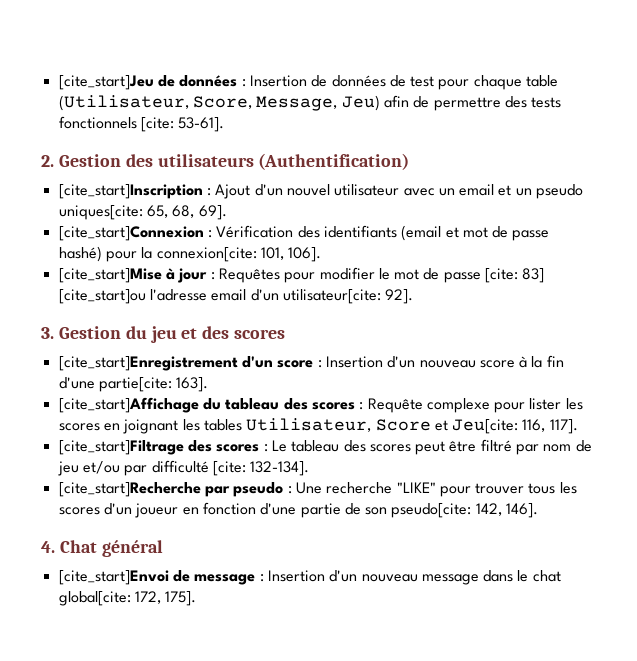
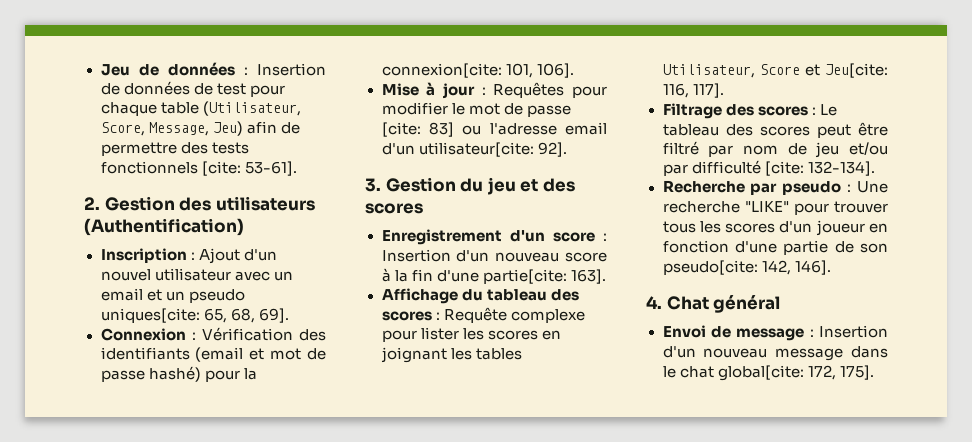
[58,75,154,90] [cite_start]Jeu -> [100,64,130,76] Jeu
[58,184,203,199] [cite_start]Inscription -> [100,248,187,263] Inscription
[58,226,204,241] [cite_start]Connexion -> [100,328,186,341] Connexion
[58,268,162,283] [cite_start]Mise -> [381,83,419,96] Mise
[58,289,146,304] [cite_start]ou -> [462,125,482,135] ou
[58,356,238,371] [cite_start]Enregistrement -> [381,229,502,245] Enregistrement
[58,397,199,413] [cite_start]Affichage -> [381,288,458,304] Affichage
[58,440,184,455] [cite_start]Filtrage -> [662,103,722,119] Filtrage
[58,482,201,497] [cite_start]Recherche -> [662,180,745,193] Recherche
[58,570,169,585] [cite_start]Envoi -> [662,325,706,338] Envoi

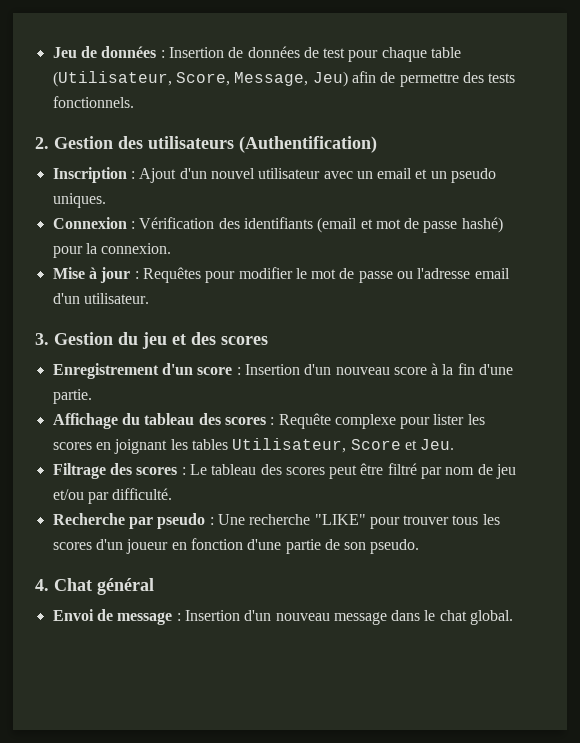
[100,161,297,176] fonctionnels [cite: 53-61]. -> [52,96,134,108] fonctionnels.
[100,308,289,323] uniques[cite: 65, 68, 69]. -> [52,193,106,208] uniques.
[381,63,574,78] connexion[cite: 101, 106]. -> [101,243,172,254] connexion.
[381,122,454,137] [cite: 83] -> (393, 277) none
[418,142,567,157] utilisateur[cite: 92]. -> [83,293,149,304] utilisateur.
[482,269,606,284] partie[cite: 163]. -> [52,389,92,404] partie.
[825,63,888,78] [662,83,724,98] Jeu[cite: 116, 117]. -> [420,439,455,450] Jeu.
[691,160,875,176] difficulté [cite: 132-134]. -> [112,488,173,500] difficulté.
[662,260,831,275] pseudo[cite: 142, 146]. -> [370,539,420,554] pseudo.
[717,365,874,381] global[cite: 172, 175]. -> [470,610,514,625] global.

